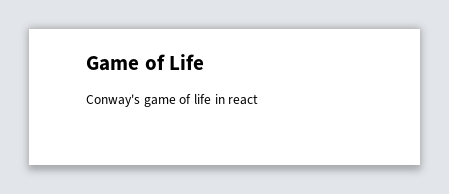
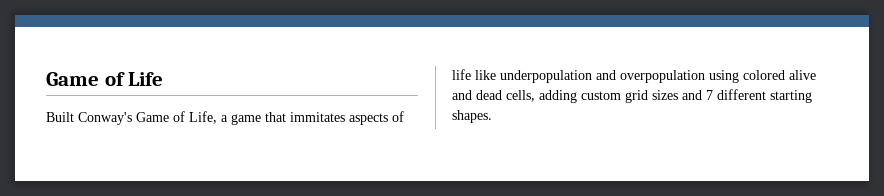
[86,94,259,107] Conway's game of life in react -> [46,111,404,125] [452,69,816,83] [452,89,812,103] [452,110,492,123] Built Conway's Game of Life, a game that immitates aspects of life like underpopulation and overpopulation using colored alive and dead cells, adding custom grid sizes and 7 different starting shapes.

